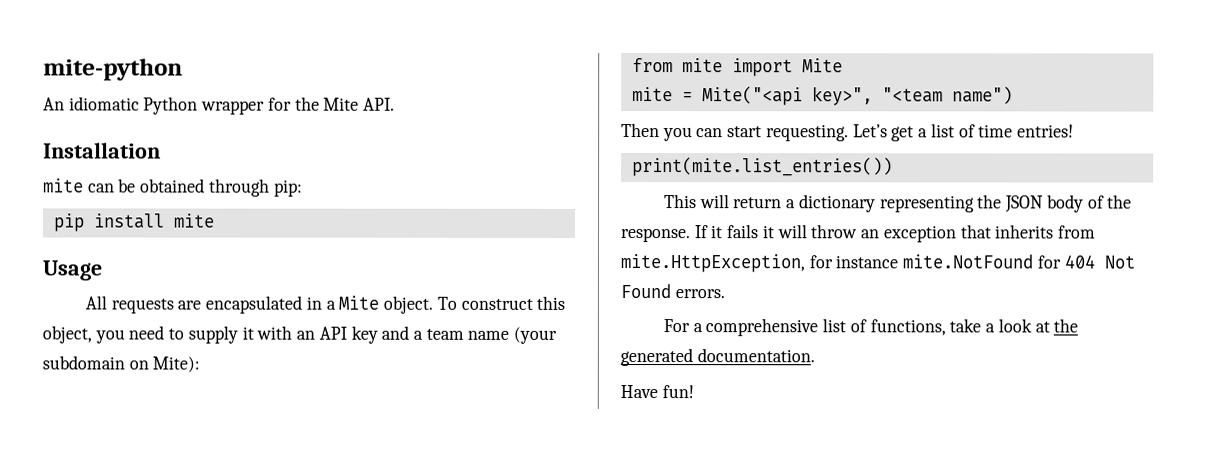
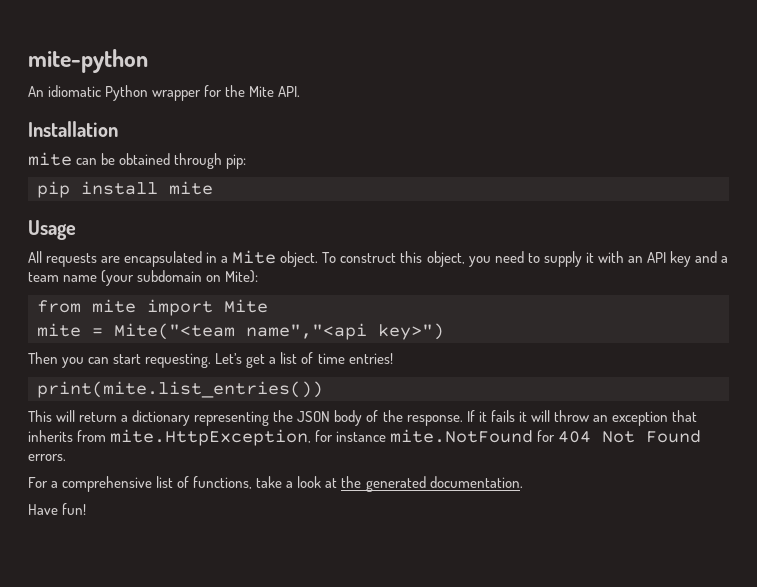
[701,86,1013,106] Mite("<api key>", "<team name") -> [114,323,444,340] Mite("<team name","<api key>")

